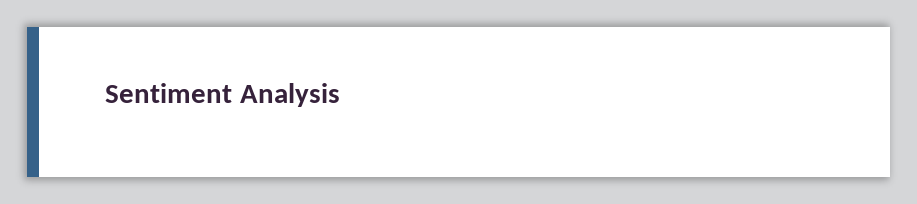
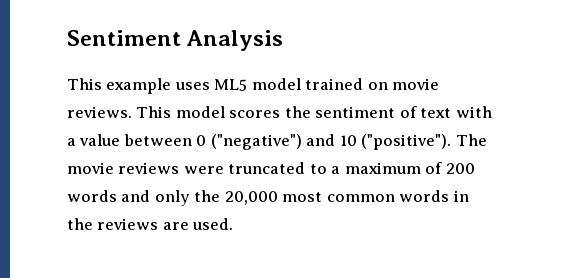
(340, 95) none -> [67,78,440,94] [67,106,492,118] [67,134,487,150] [67,162,475,174] [67,190,469,206] [67,218,234,230] // This example uses ML5 model trained on movie reviews. This model scores the sentiment of text with a value between 0 ("negative") and 10 ("positive"). The movie reviews were truncated to a maximum of 200 words and only the 20,000 most common words in the reviews are used.

